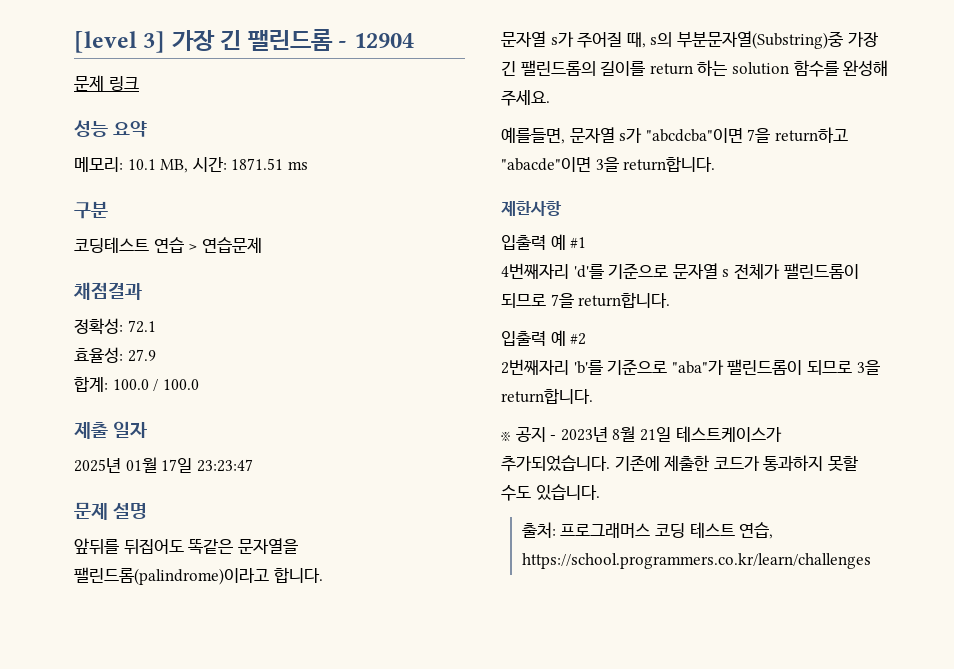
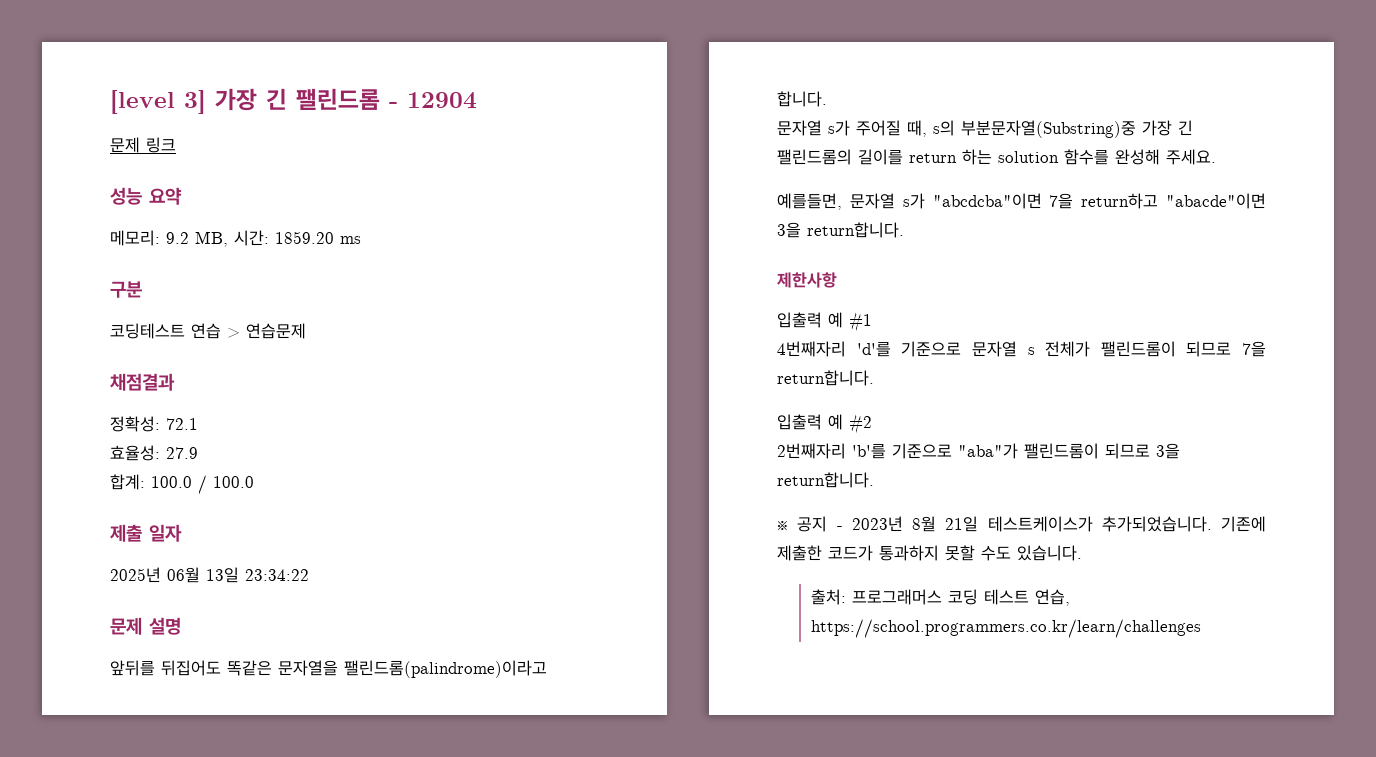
[127,159,156,170] 10.1 -> [166,232,189,244] 9.2
[231,158,284,170] 1871.51 -> [275,231,334,244] 1859.20
[125,457,253,473] 01월 17일 23:23:47 -> [167,567,309,583] 06월 13일 23:34:22

